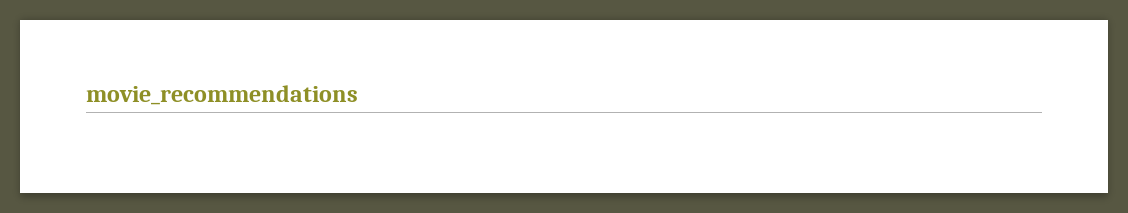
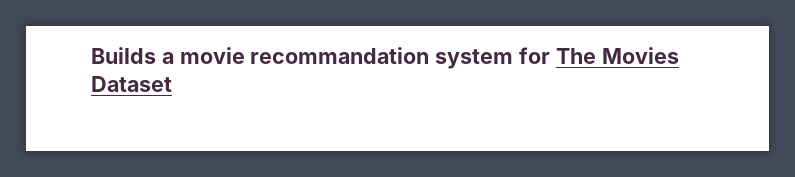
[86,85,358,105] movie_recommendations -> [91,47,679,69] [91,76,172,92] Builds a movie recommandation system for The Movies Dataset

